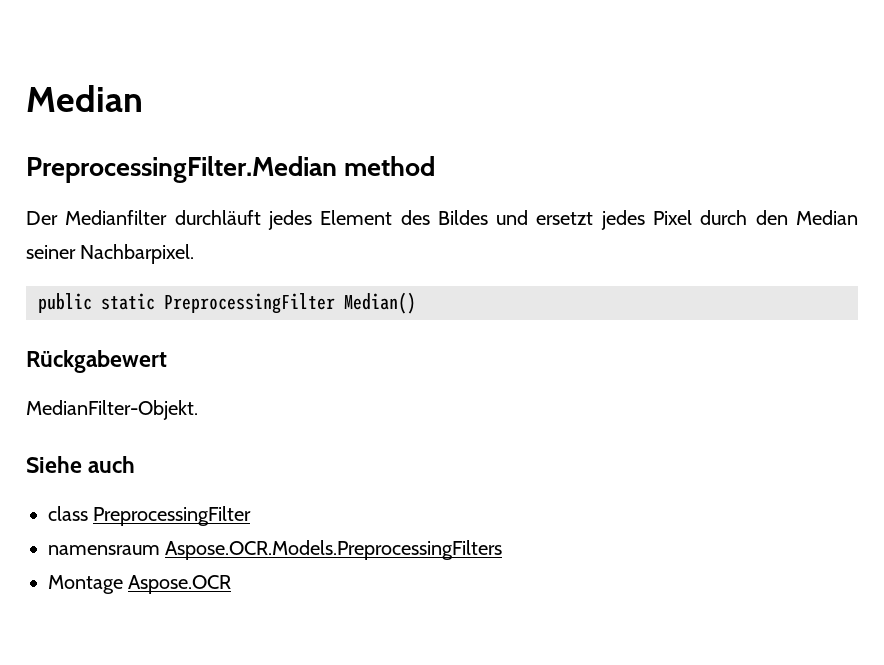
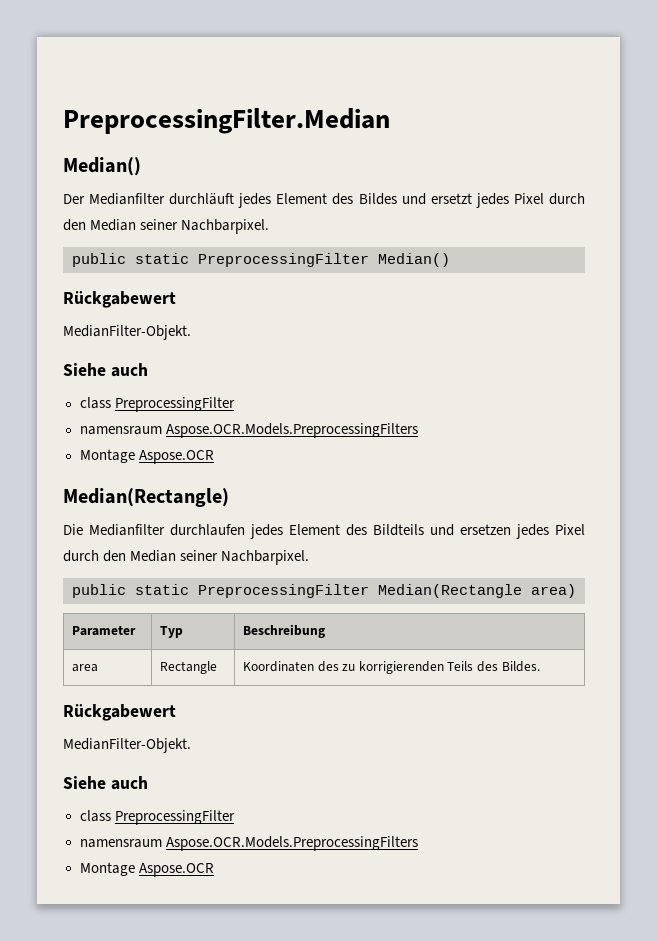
[26,85,143,112] [26,156,436,183] Median // PreprocessingFilter.Median method -> [63,108,390,134] [63,157,141,176] PreprocessingFilter.Median // Median()
(232, 584) none -> [63,488,229,507] [63,524,585,539] [63,550,310,565] [72,584,576,598] [71,625,136,636] [159,626,183,638] [242,624,325,638] [71,664,98,672] [159,661,217,674] [242,661,540,674] [63,704,176,721] [63,738,191,753] [63,776,148,790] [79,810,235,825] [79,836,418,851] [79,862,214,877] // Median(Rectangle) // Die Medianfilter durchlaufen jedes Element des Bildteils und ersetzen jedes Pixel durch den Median seiner Nachbarpixel. // public static PreprocessingFilter Median(Rectangle area) // Parameter | Typ | Beschreibung // area | Rectangle | Koordinaten des zu korrigierenden Teils des Bildes. // Rückgabewert // MedianFilter-Objekt. // Siehe auch // class PreprocessingFilter // namensraum Aspose.OCR.Models.PreprocessingFilters // Montage Aspose.OCR

